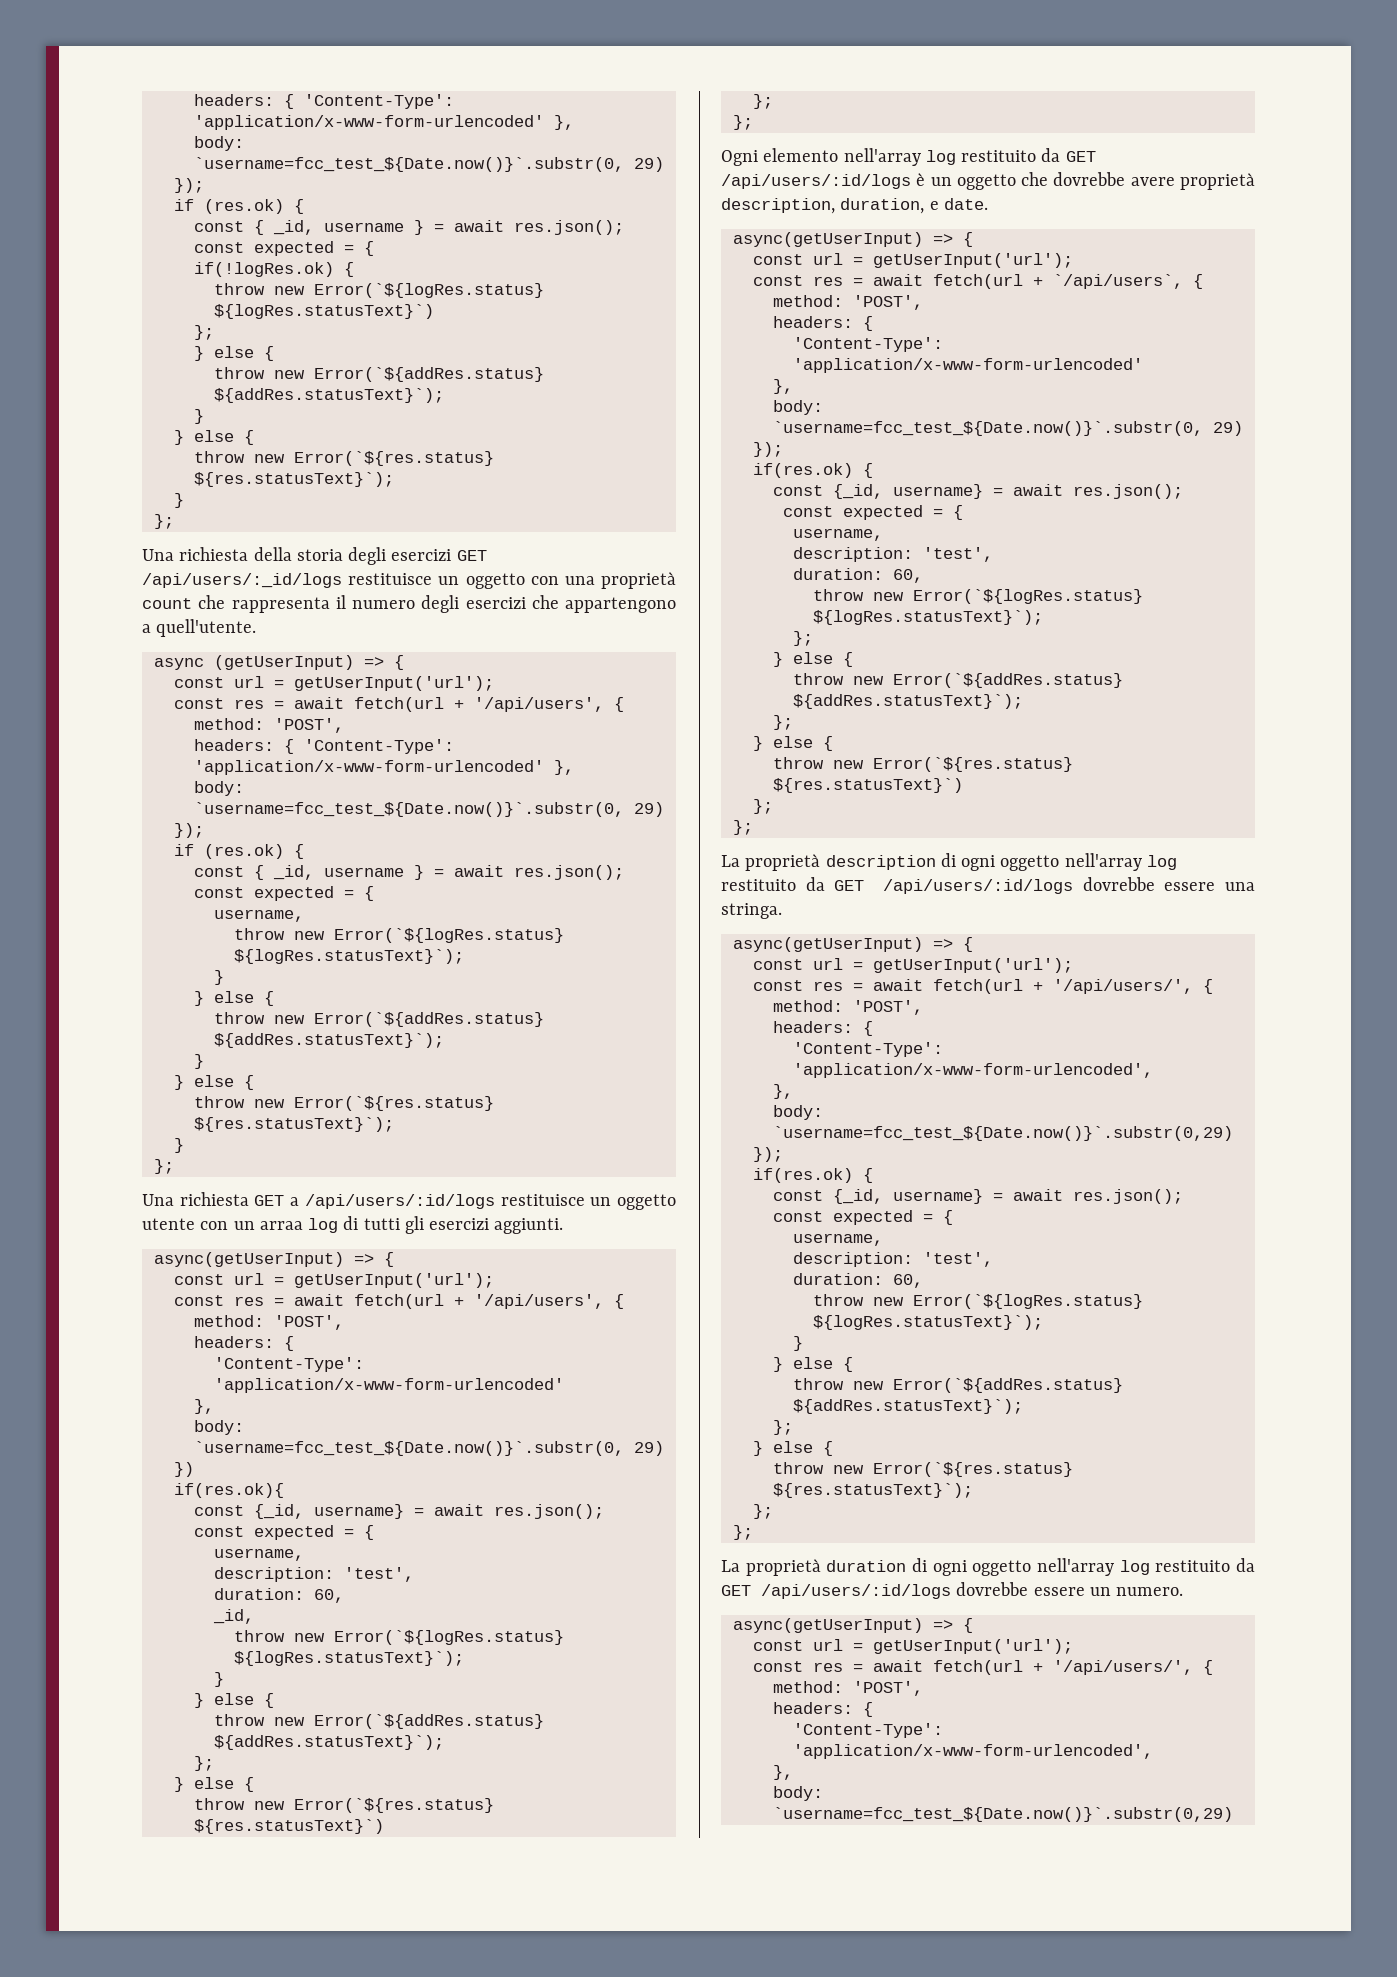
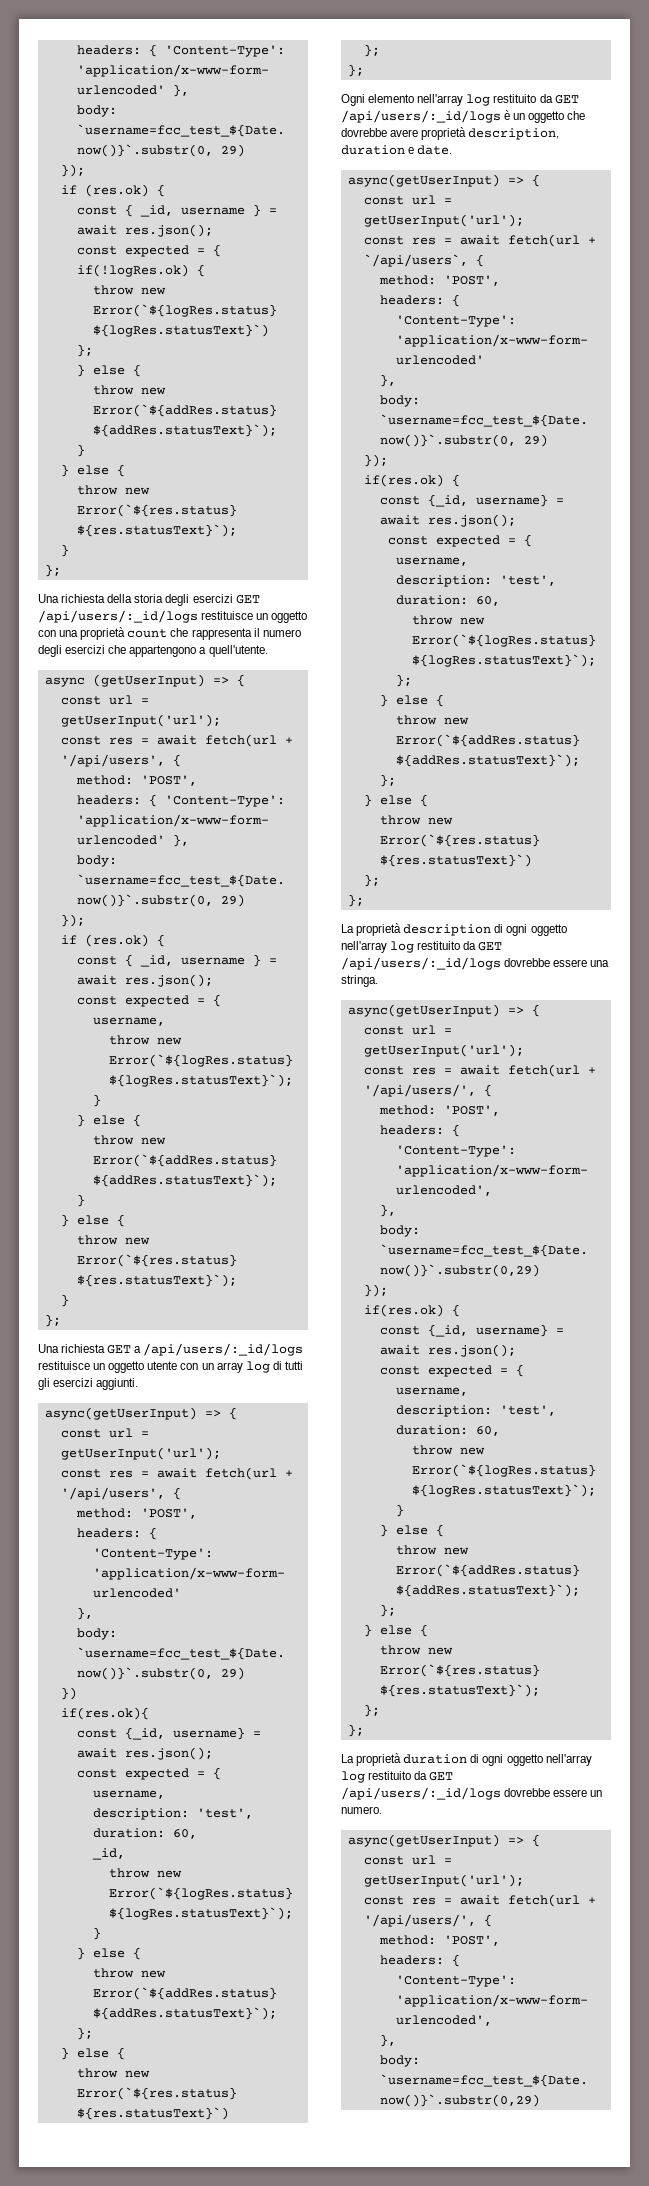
[304,1194,495,1209] /api/users/:id/logs -> [143,1343,304,1356] /api/users/:_id/logs
[259,1221,303,1230] arraa -> [216,1362,243,1373] array
[721,174,911,189] /api/users/:id/logs -> [341,110,501,123] /api/users/:_id/logs
[840,198,925,214] duration, -> [341,145,405,155] duration
[882,879,1073,894] /api/users/:id/logs -> [341,957,501,970] /api/users/:_id/logs
[761,1584,951,1599] /api/users/:id/logs -> [341,1787,501,1800] /api/users/:_id/logs

